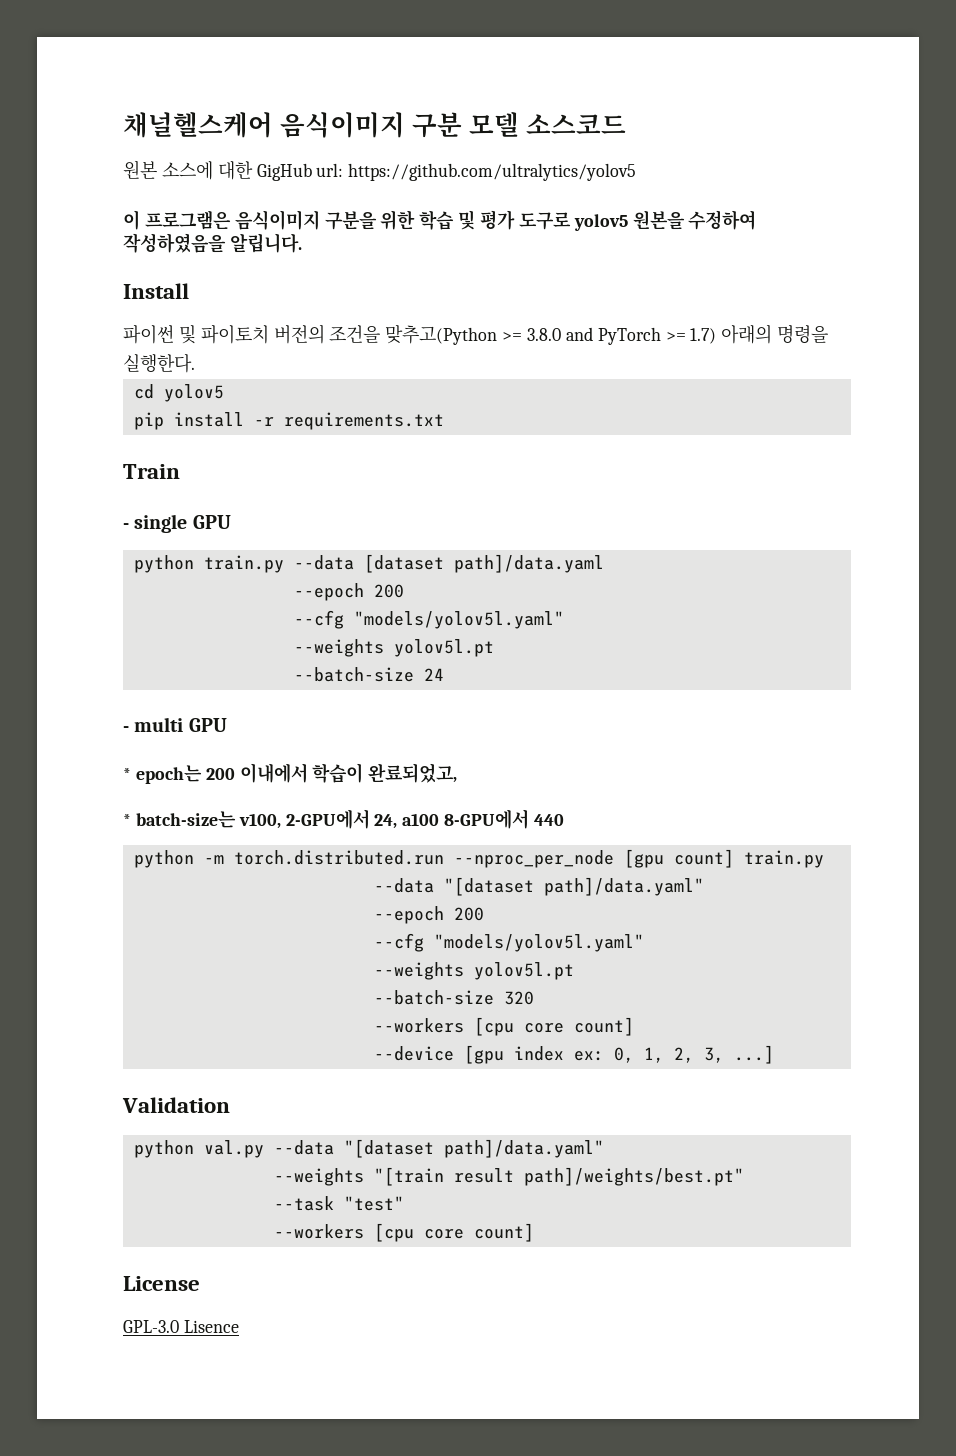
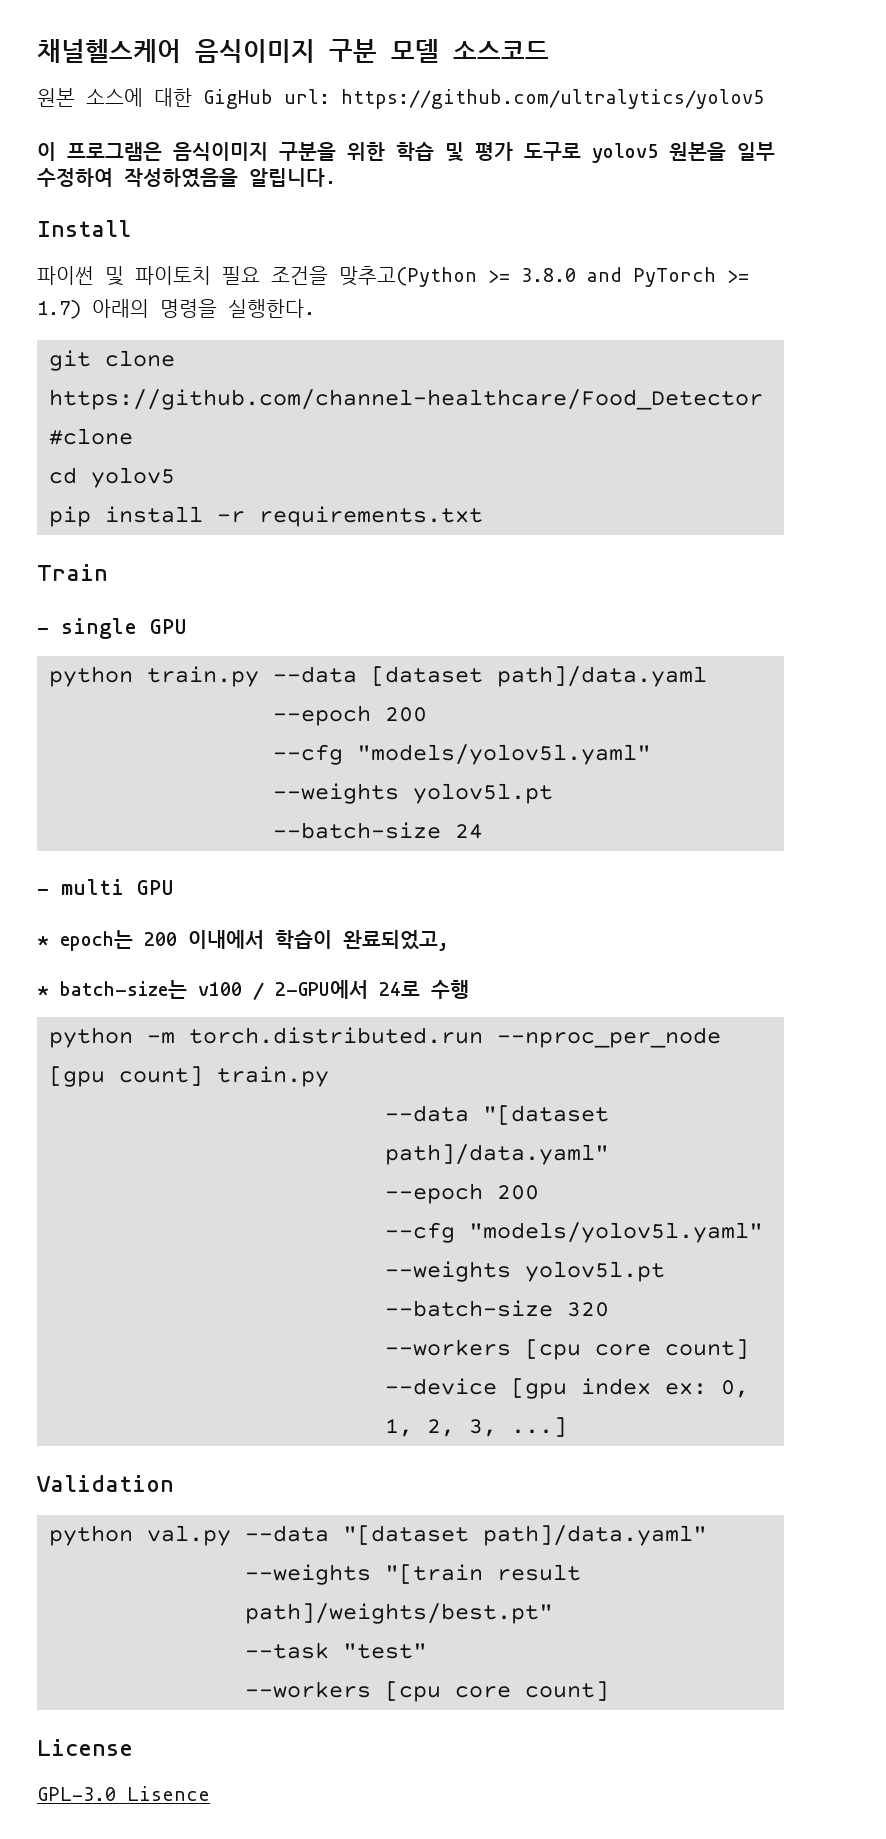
(685, 220) none -> [737,142,775,161] 일부
[273,324,325,344] 버전의 -> [222,266,260,285] 필요
(195, 363) none -> [49,350,175,371] [49,389,763,410] [49,428,133,445] // git clone https://github.com/channel-healthcare/Food_Detector #clone
[238,809,565,829] v100, 2-GPU에서 24, a100 8-GPU에서 440 -> [198,980,469,1000] v100 / 2-GPU에서 24로 수행

